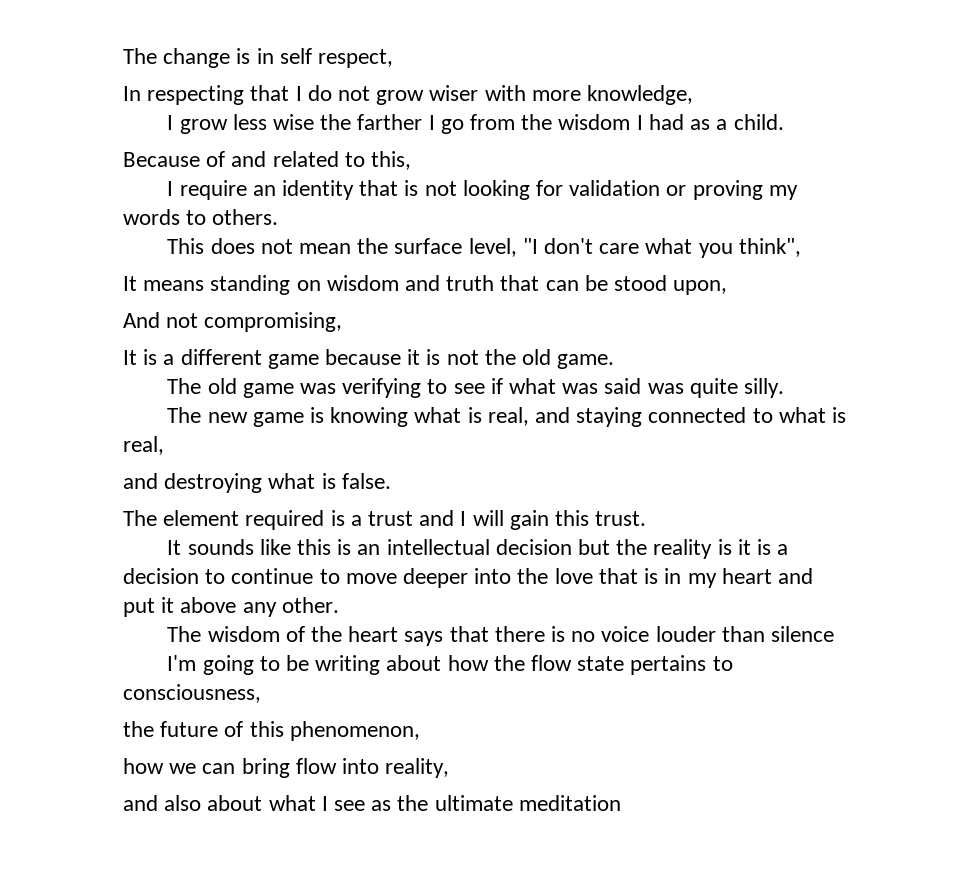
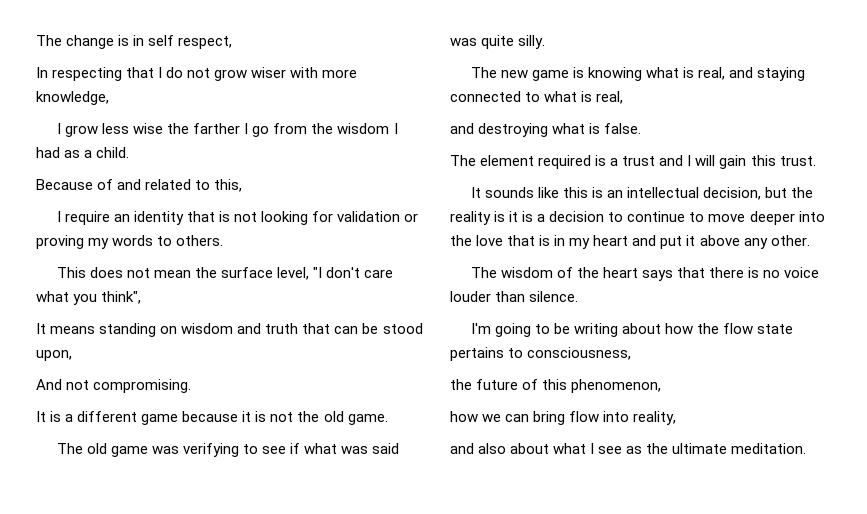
[204,312,343,332] compromising, -> [93,379,192,393] compromising.
[495,539,572,555] decision -> [703,187,762,200] decision,
[771,626,835,642] silence -> [529,291,579,302] silence.
[518,795,621,811] meditation -> [731,443,807,454] meditation.

